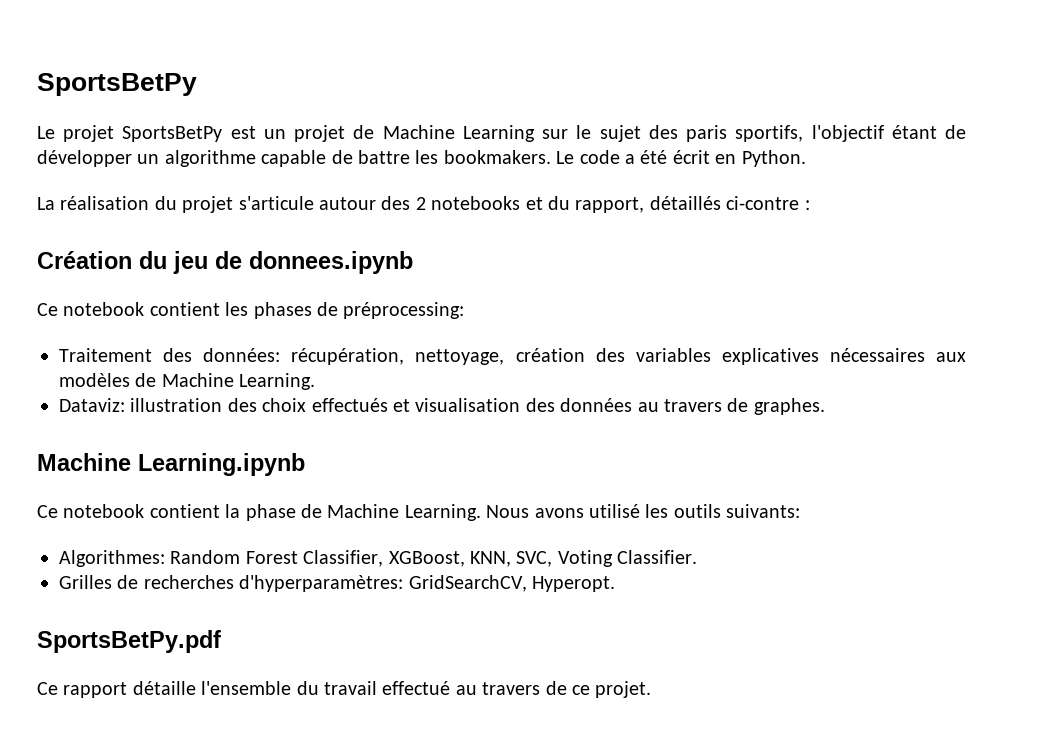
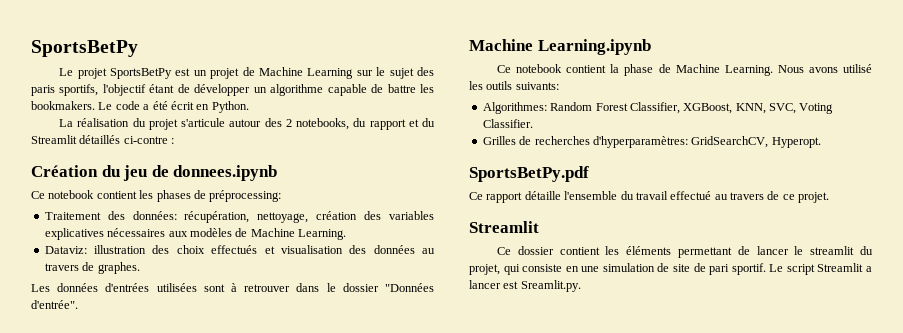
[431,196,521,210] notebooks -> [296,118,406,130] notebooks, du rapport
[575,197,645,213] rapport, -> [31,135,77,144] Streamlit
(825, 406) none -> [31,283,434,292] [31,300,78,309] // Les données d'entrées utilisées sont à retrouver dans le dossier "Données d'entrée".
(652, 689) none -> [469,221,539,233] [497,246,873,258] [469,263,872,275] [469,280,581,292] // Streamlit // Ce dossier contient les éléments permettant de lancer le streamlit du projet, qui consiste en une simulation de site de pari sportif. Le script Streamlit a lancer est Sreamlit.py.

